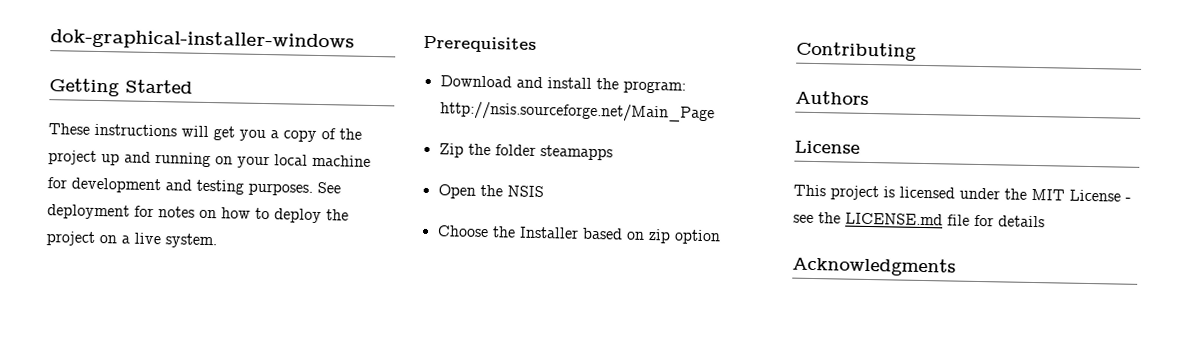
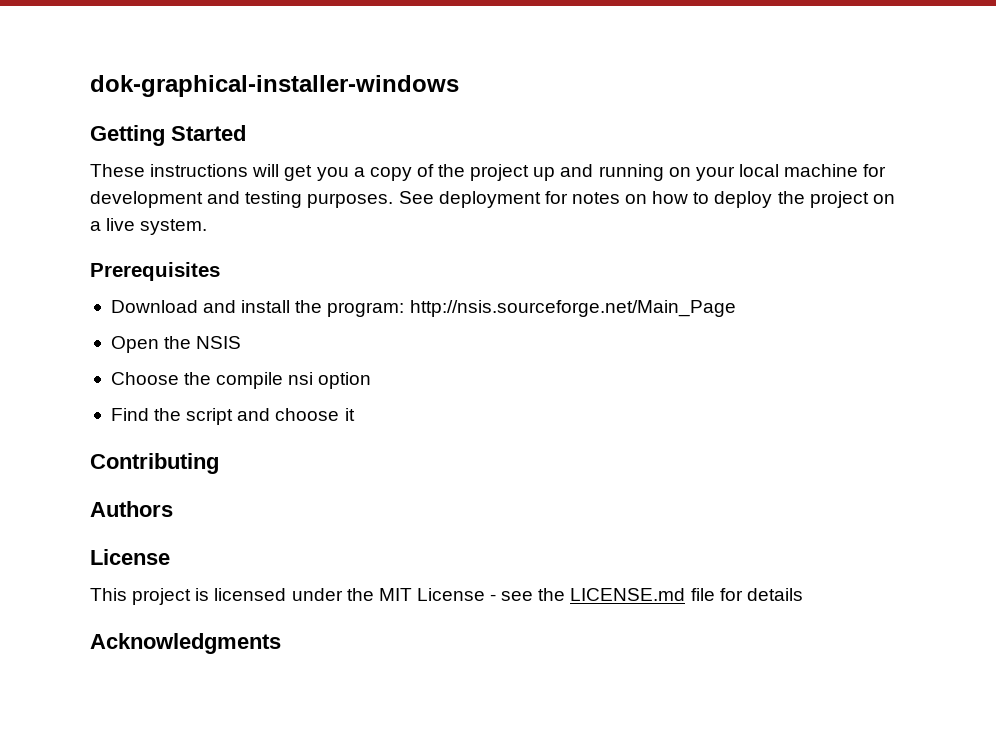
[438,143,613,161] // Zip the folder steamapps -> (736, 308) none
[518,226,721,245] Installer based on zip option -> [216,372,372,389] [110,408,355,425] compile nsi option // Find the script and choose it

